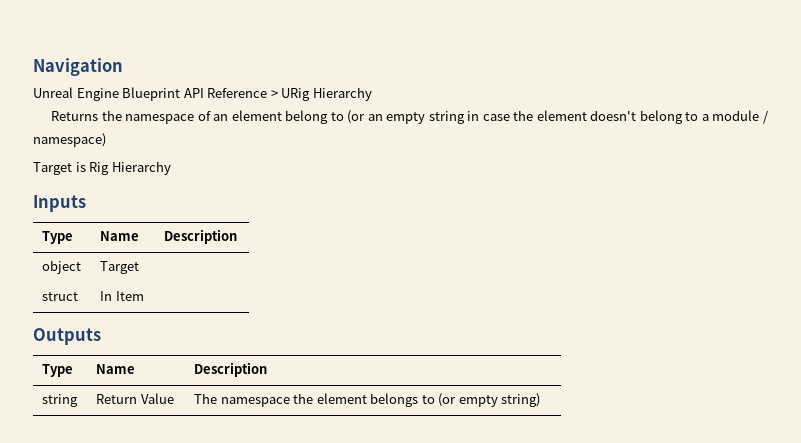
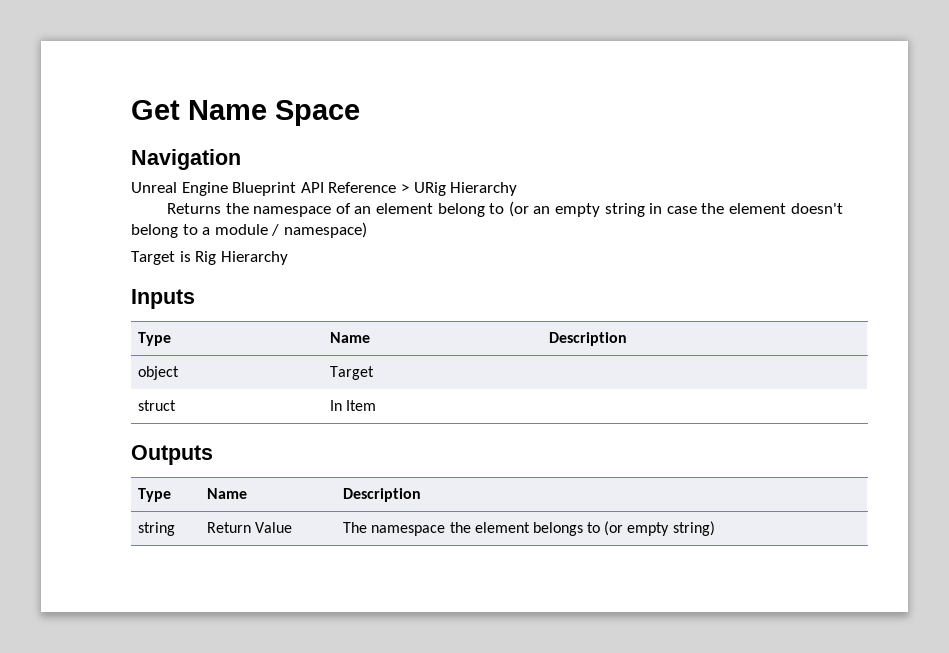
(33, 67) none -> [131,100,360,126] Get Name Space //

